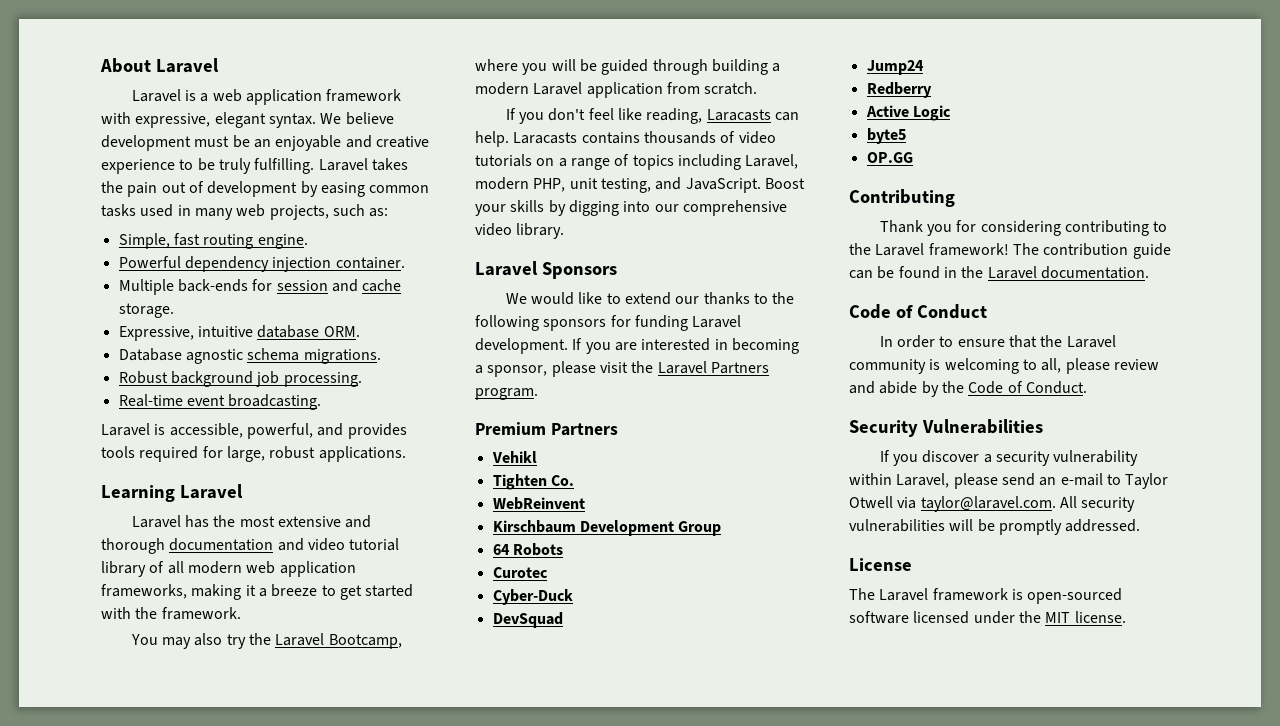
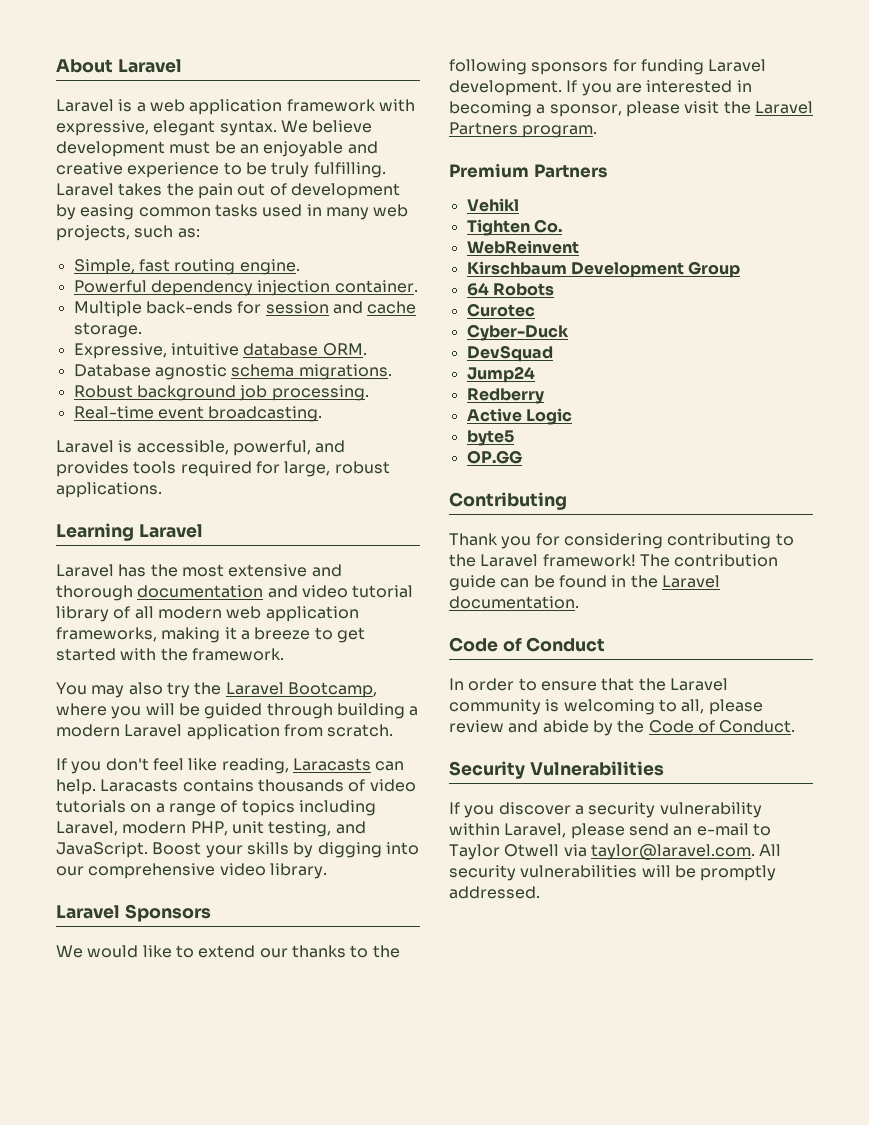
[849,558,912,571] [849,588,1123,604] [849,611,1126,624] // License // The Laravel framework is open-sourced software licensed under the MIT license. -> (540, 892) none

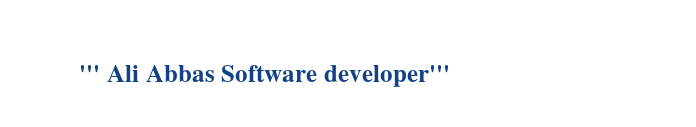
[56,59,182,73] [56,99,415,115] [56,120,373,136] [56,141,378,157] [56,162,386,178] [56,183,400,199] [56,204,409,220] [56,225,200,241] [73,259,300,275] [73,280,418,296] [73,301,417,317] [73,322,142,338] [73,343,367,359] [73,364,392,380] [73,385,369,401] [73,406,323,422] [56,440,346,456] [56,461,390,477] [56,482,162,498] [56,523,203,541] [56,564,342,577] [56,585,414,601] [56,606,359,622] [56,627,365,643] [56,648,284,661] [56,682,377,698] [56,703,419,719] [56,724,394,740] [56,758,405,774] [56,779,416,795] [56,800,376,816] [56,821,366,837] [56,842,419,858] [56,863,327,879] [56,904,211,922] [56,945,400,958] [449,59,767,75] [449,80,752,96] [449,101,813,117] [449,122,598,138] [449,163,607,178] [466,198,519,212] [466,219,562,236] [466,240,579,254] [466,261,741,278] [466,282,554,296] [466,303,535,317] [466,324,569,341] [466,345,553,362] [466,366,535,383] [466,388,544,404] [466,408,572,425] [466,430,514,446] [466,450,522,464] [449,492,567,510] [449,533,794,549] [449,554,779,567] [449,575,720,591] [449,596,579,609] [449,637,606,652] [449,678,728,691] [449,699,763,715] [449,720,796,736] [449,761,664,779] [449,802,762,818] [449,823,771,839] [449,844,782,860] [449,865,777,881] [449,886,540,899] About Laravel // Laravel is a web application framework with expressive, elegant syntax. We believe development must be an enjoyable and creative experience to be truly fulfilling. Laravel takes the pain out of development by easing common tasks used in many web projects, such as: // Simple, fast routing engine. // Powerful dependency injection container. // Multiple back-ends for session and cache storage. // Expressive, intuitive database ORM. // Database agnostic schema migrations. // Robust background job processing. // Real-time event broadcasting. // Laravel is accessible, powerful, and provides tools required for large, robust applications. // Learning Laravel // Laravel has the most extensive and thorough documentation and video tutorial library of all modern web application frameworks, making it a breeze to get started with the framework. // You may also try the Laravel Bootcamp, where you will be guided through building a modern Laravel application from scratch. // If you don't feel like reading, Laracasts can help. Laracasts contains thousands of video tutorials on a range of topics including Laravel, modern PHP, unit testing, and JavaScript. Boost your skills by digging into our comprehensive video library. // Laravel Sponsors // We would like to extend our thanks to the following sponsors for funding Laravel development. If you are interested in becoming a sponsor, please visit the Laravel Partners program. // Premium Partners // Vehikl // Tighten Co. // WebReinvent // Kirschbaum Development Group // 64 Robots // Curotec // Cyber-Duck // DevSquad // Jump24 // Redberry // Active Logic // byte5 // OP.GG // Contributing // Thank you for considering contributing to the Laravel framework! The contribution guide can be found in the Laravel documentation. // Code of Conduct // In order to ensure that the Laravel community is welcoming to all, please review and abide by the Code of Conduct. // Security Vulnerabilities // If you discover a security vulnerability within Laravel, please send an e-mail to Taylor Otwell via taylor@laravel.com. All security vulnerabilities will be promptly addressed. -> [79,65,450,87] ''' Ali Abbas Software developer'''

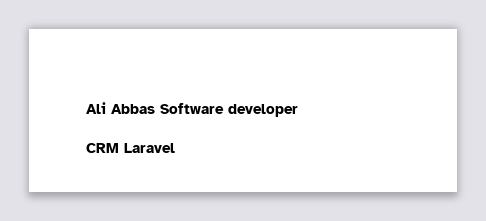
[79,65,100,82] ''' -> (86, 108) none
[324,65,450,87] developer''' -> [228,104,298,117] [86,143,175,153] developer // CRM Laravel

